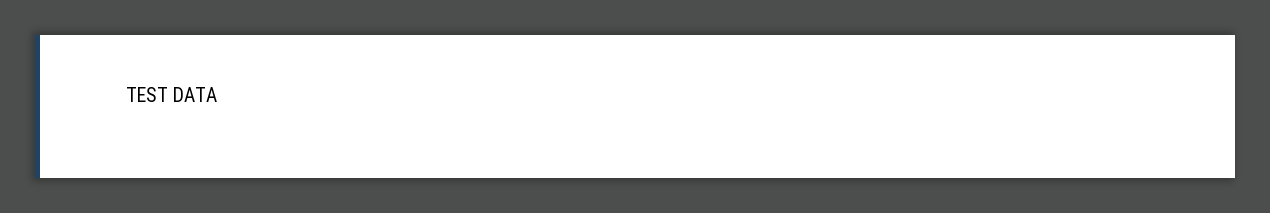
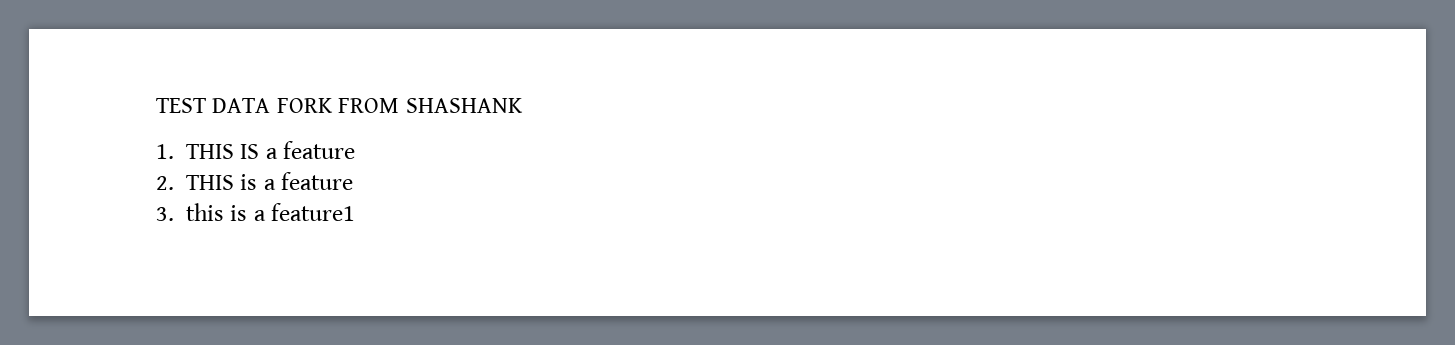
(218, 94) none -> [276,98,523,113] [156,141,356,159] [156,172,354,190] [156,203,356,221] FORK FROM SHASHANK // 1. THIS IS a feature // 2. THIS is a feature // 3. this is a feature1

